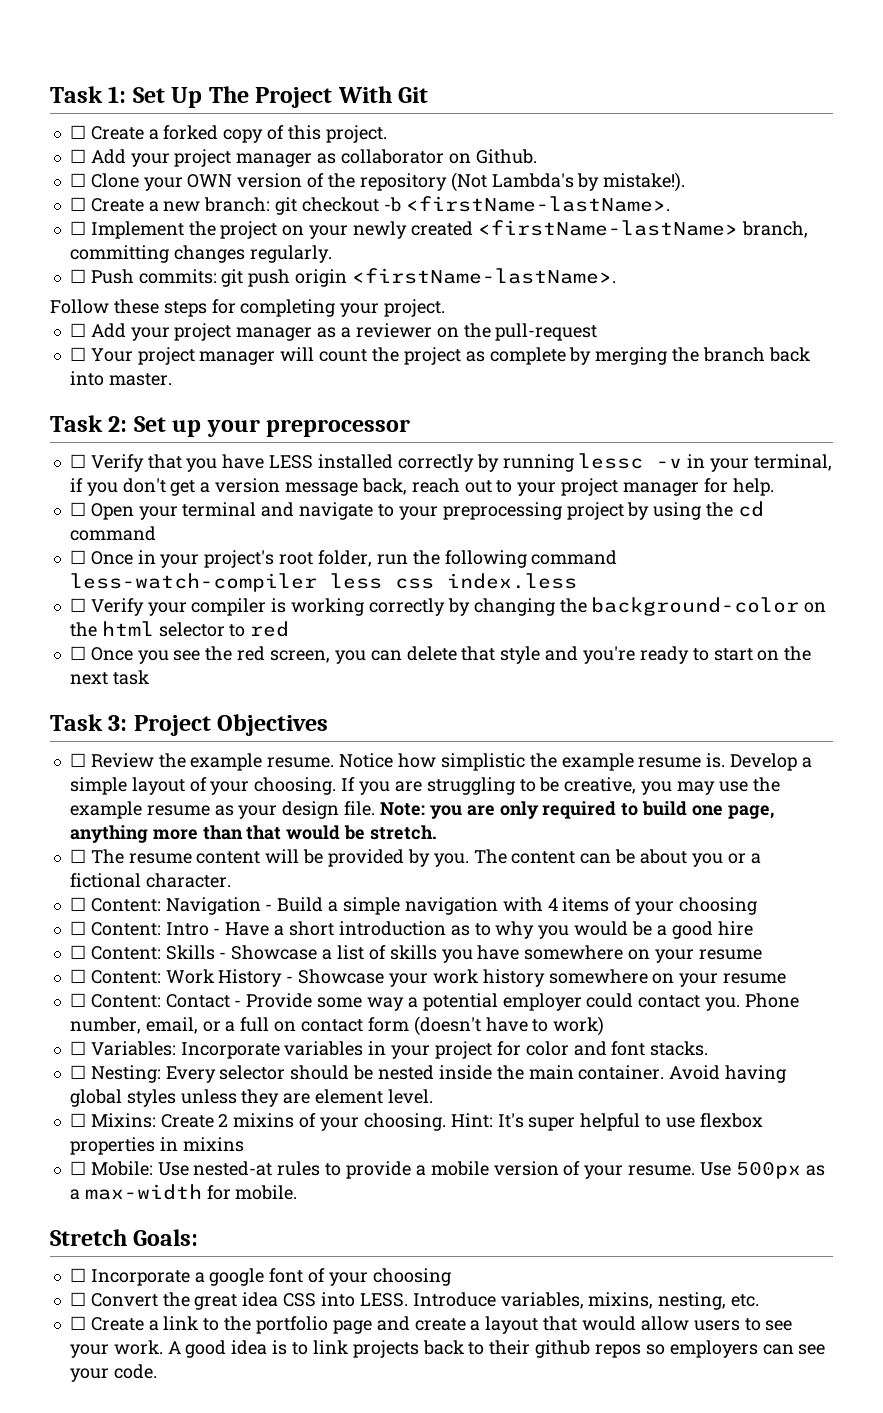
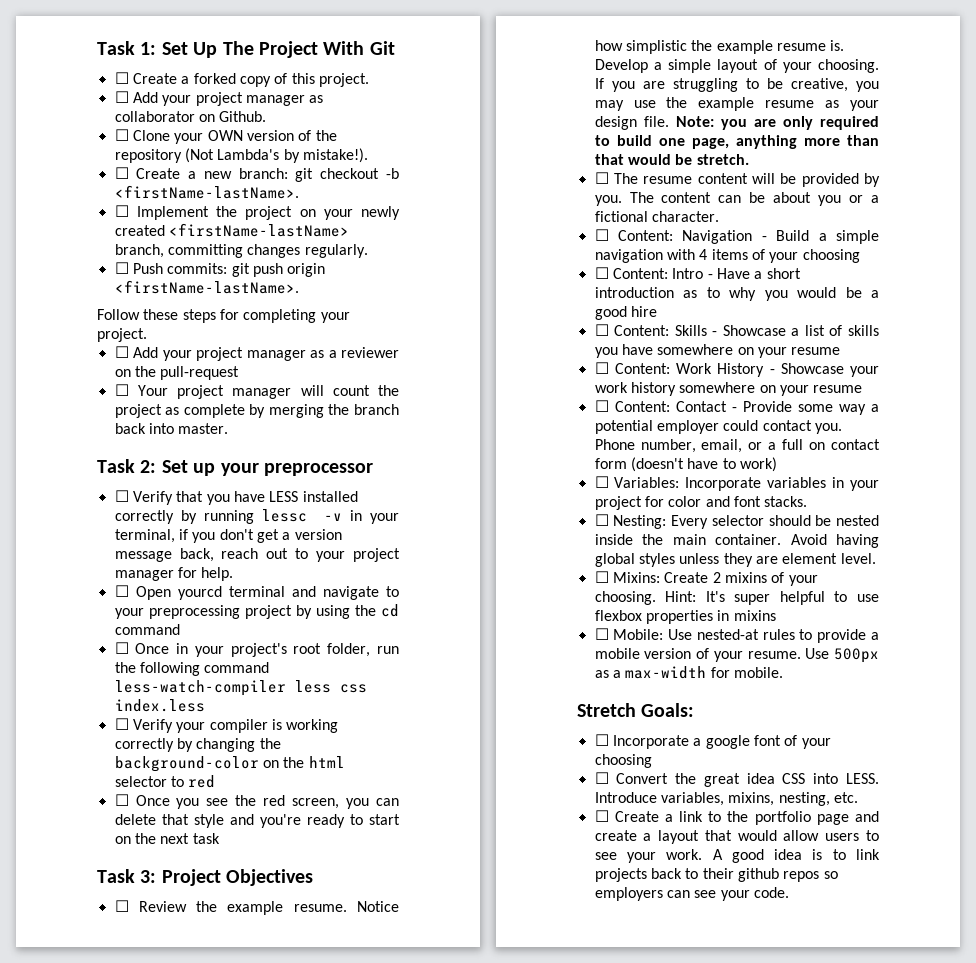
[138,506,178,520] your -> [177,586,222,600] yourcd

